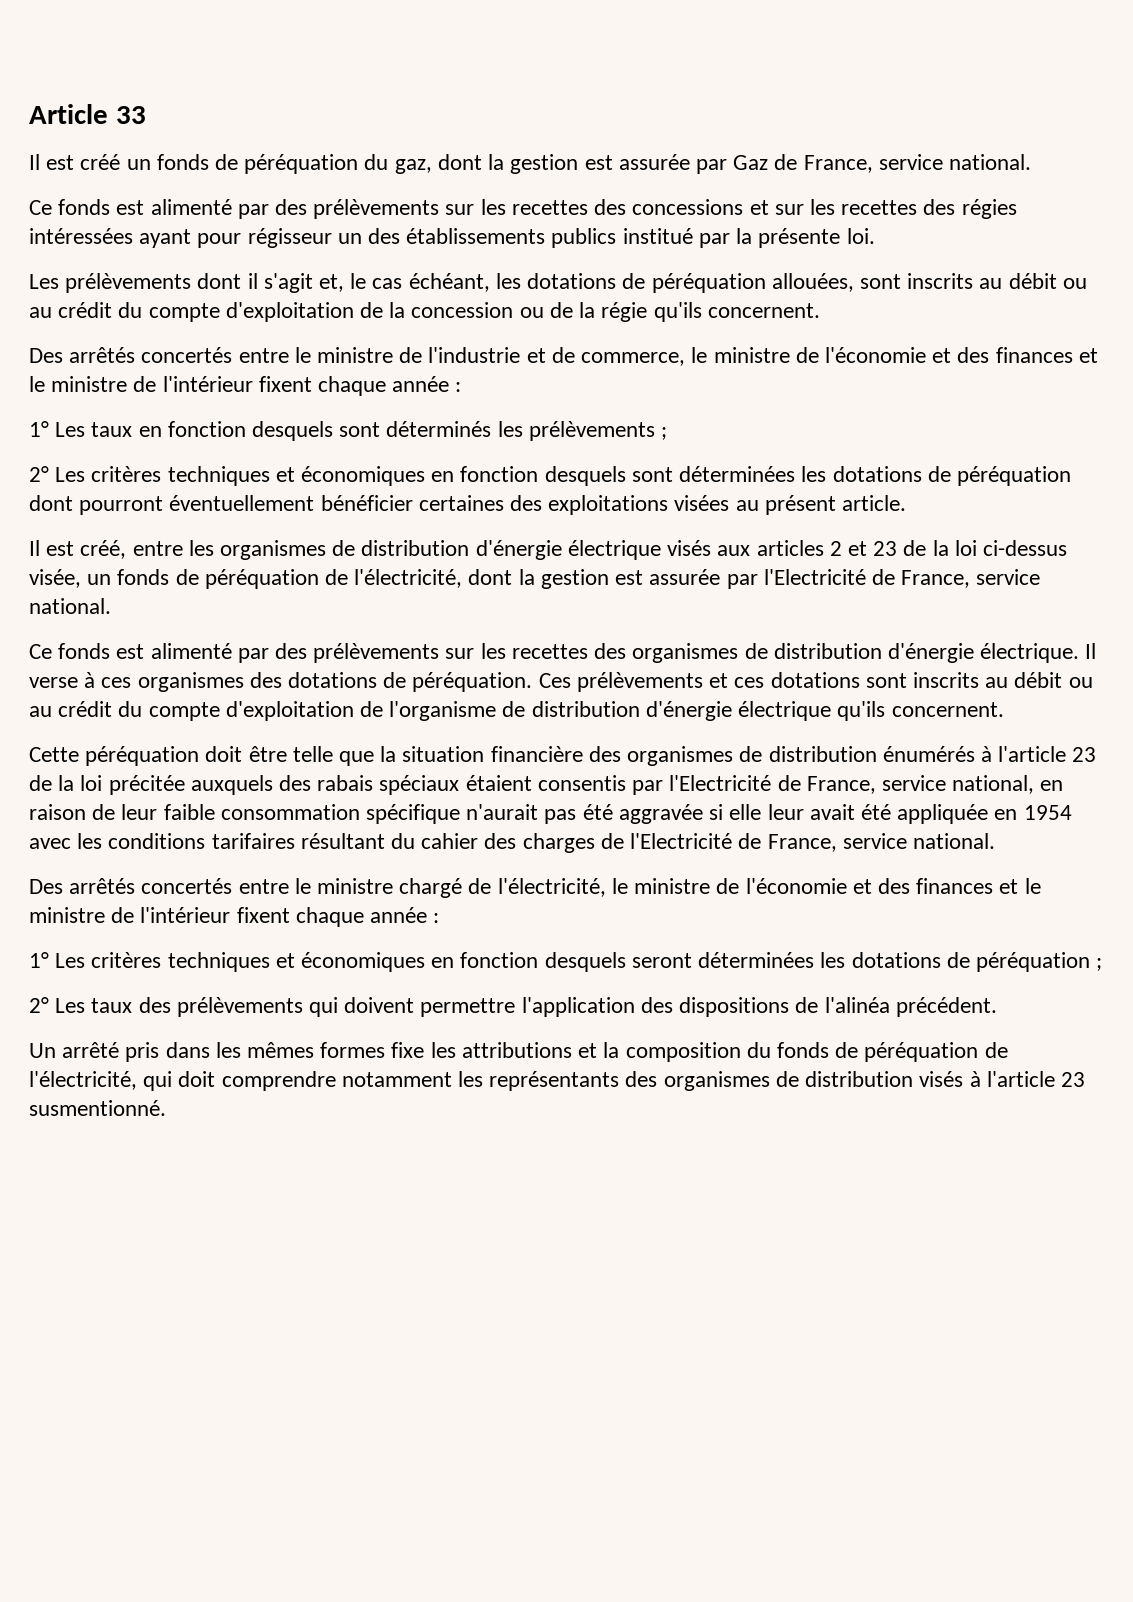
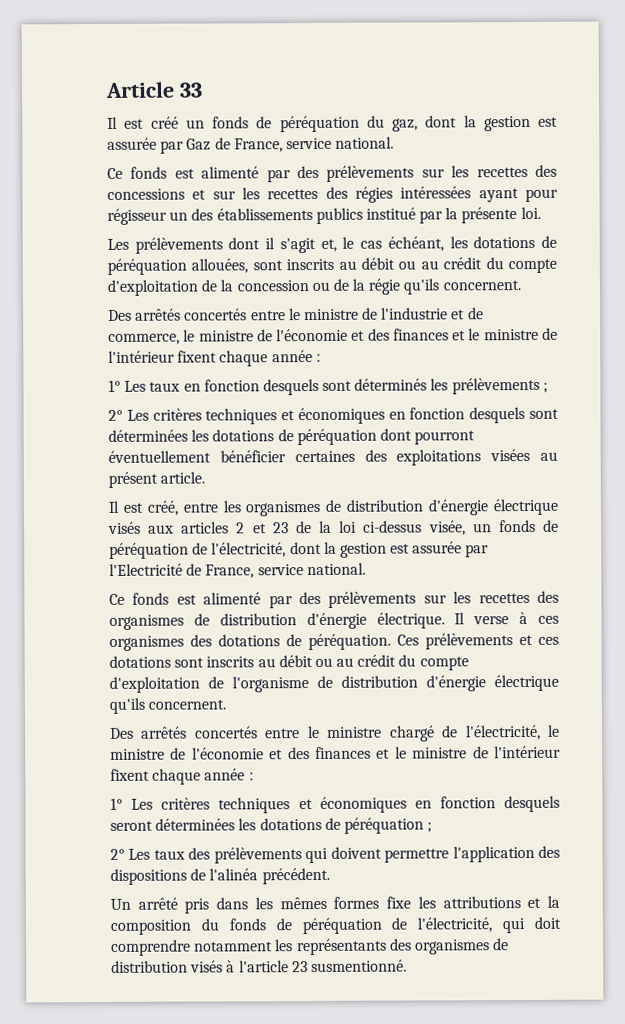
[29,746,1097,766] [29,775,1064,795] [29,804,1072,824] [29,833,995,853] // Cette péréquation doit être telle que la situation financière des organismes de distribution énumérés à l'article 23 de la loi précitée auxquels des rabais spéciaux étaient consentis par l'Electricité de France, service national, en raison de leur faible consommation spécifique n'aurait pas été aggravée si elle leur avait été appliquée en 1954 avec les conditions tarifaires résultant du cahier des charges de l'Electricité de France, service national. -> (227, 704) none

